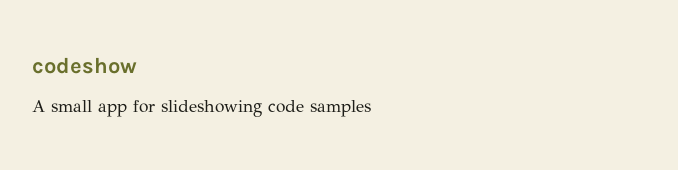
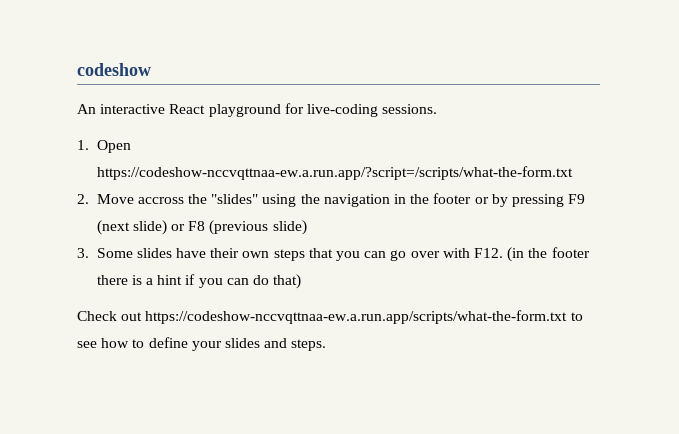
[32,100,371,117] A small app for slideshowing code samples -> [77,103,438,117] [77,140,131,153] [96,166,573,180] [77,193,586,207] [96,220,307,235] [77,247,590,262] [96,274,302,289] [77,310,583,324] [77,337,327,351] An interactive React playground for live-coding sessions. // 1. Open https://codeshow-nccvqttnaa-ew.a.run.app/?script=/scripts/what-the-form.txt // 2. Move accross the "slides" using the navigation in the footer or by pressing F9 (next slide) or F8 (previous slide) // 3. Some slides have their own steps that you can go over with F12. (in the footer there is a hint if you can do that) // Check out https://codeshow-nccvqttnaa-ew.a.run.app/scripts/what-the-form.txt to see how to define your slides and steps.

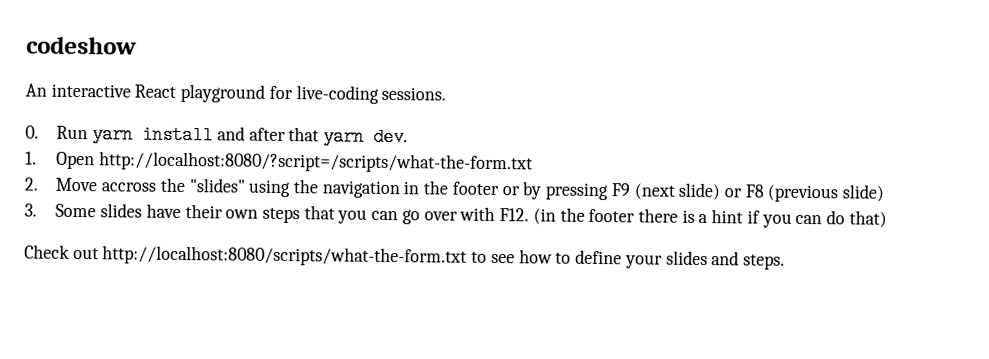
[77,140,131,153] [96,166,573,180] 1. Open https://codeshow-nccvqttnaa-ew.a.run.app/?script=/scripts/what-the-form.txt -> [25,125,409,147] [25,151,534,174] 0. Run yarn install and after that yarn dev. // 1. Open http://localhost:8080/?script=/scripts/what-the-form.txt
[145,310,568,324] https://codeshow-nccvqttnaa-ew.a.run.app/scripts/what-the-form.txt -> [102,245,468,267] http://localhost:8080/scripts/what-the-form.txt

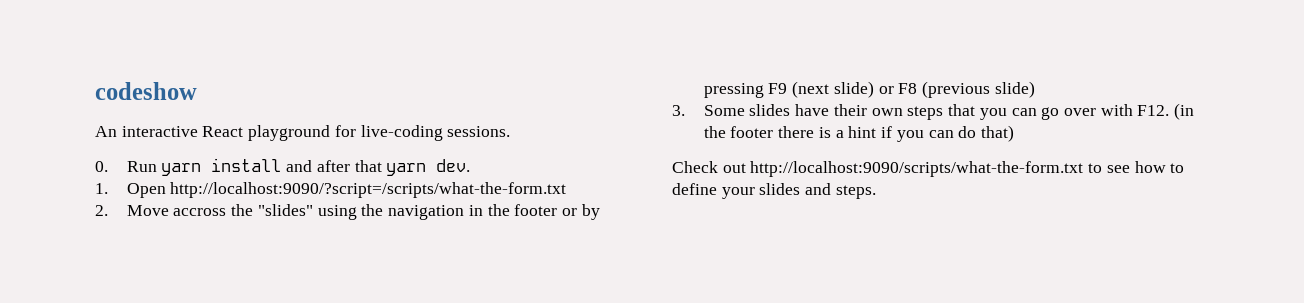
[99,151,534,174] http://localhost:8080/?script=/scripts/what-the-form.txt -> [170,182,567,198] http://localhost:9090/?script=/scripts/what-the-form.txt
[102,245,468,267] http://localhost:8080/scripts/what-the-form.txt -> [750,161,1084,177] http://localhost:9090/scripts/what-the-form.txt

